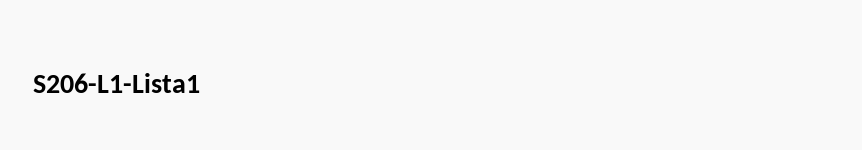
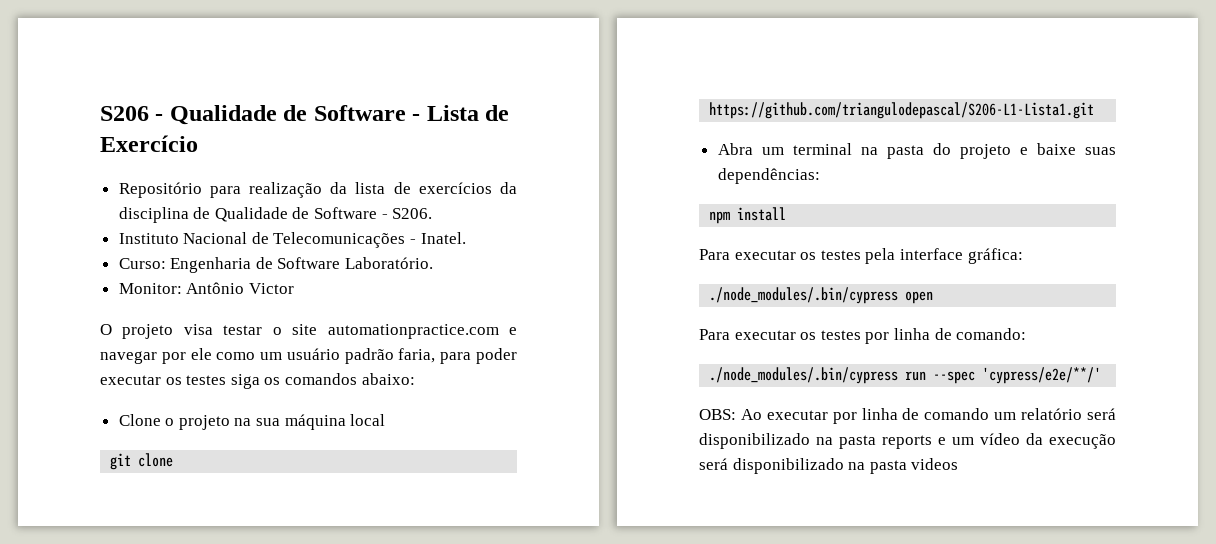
[33,73,200,93] S206-L1-Lista1 -> [100,105,510,125] [100,135,198,152] [118,182,518,198] [118,207,433,223] [118,232,466,248] [118,257,434,273] [118,282,294,294] [100,324,517,339] [100,348,517,364] [100,373,415,389] [118,414,386,430] [110,453,174,470] [709,102,1095,119] [717,143,1116,159] [717,168,820,184] [709,207,787,224] [699,248,1023,264] [709,287,934,304] [699,328,1027,344] [709,367,1102,384] [699,408,1116,424] [699,433,1116,449] [699,458,959,474] S206 - Qualidade de Software - Lista de Exercício // Repositório para realização da lista de exercícios da disciplina de Qualidade de Software - S206. // Instituto Nacional de Telecomunicações - Inatel. // Curso: Engenharia de Software Laboratório. // Monitor: Antônio Victor // O projeto visa testar o site automationpractice.com e navegar por ele como um usuário padrão faria, para poder executar os testes siga os comandos abaixo: // Clone o projeto na sua máquina local // git clone https://github.com/triangulodepascal/S206-L1-Lista1.git // Abra um terminal na pasta do projeto e baixe suas dependências: // npm install // Para executar os testes pela interface gráfica: // ./node_modules/.bin/cypress open // Para executar os testes por linha de comando: // ./node_modules/.bin/cypress run --spec 'cypress/e2e/**/' // OBS: Ao executar por linha de comando um relatório será disponibilizado na pasta reports e um vídeo da execução será disponibilizado na pasta videos

